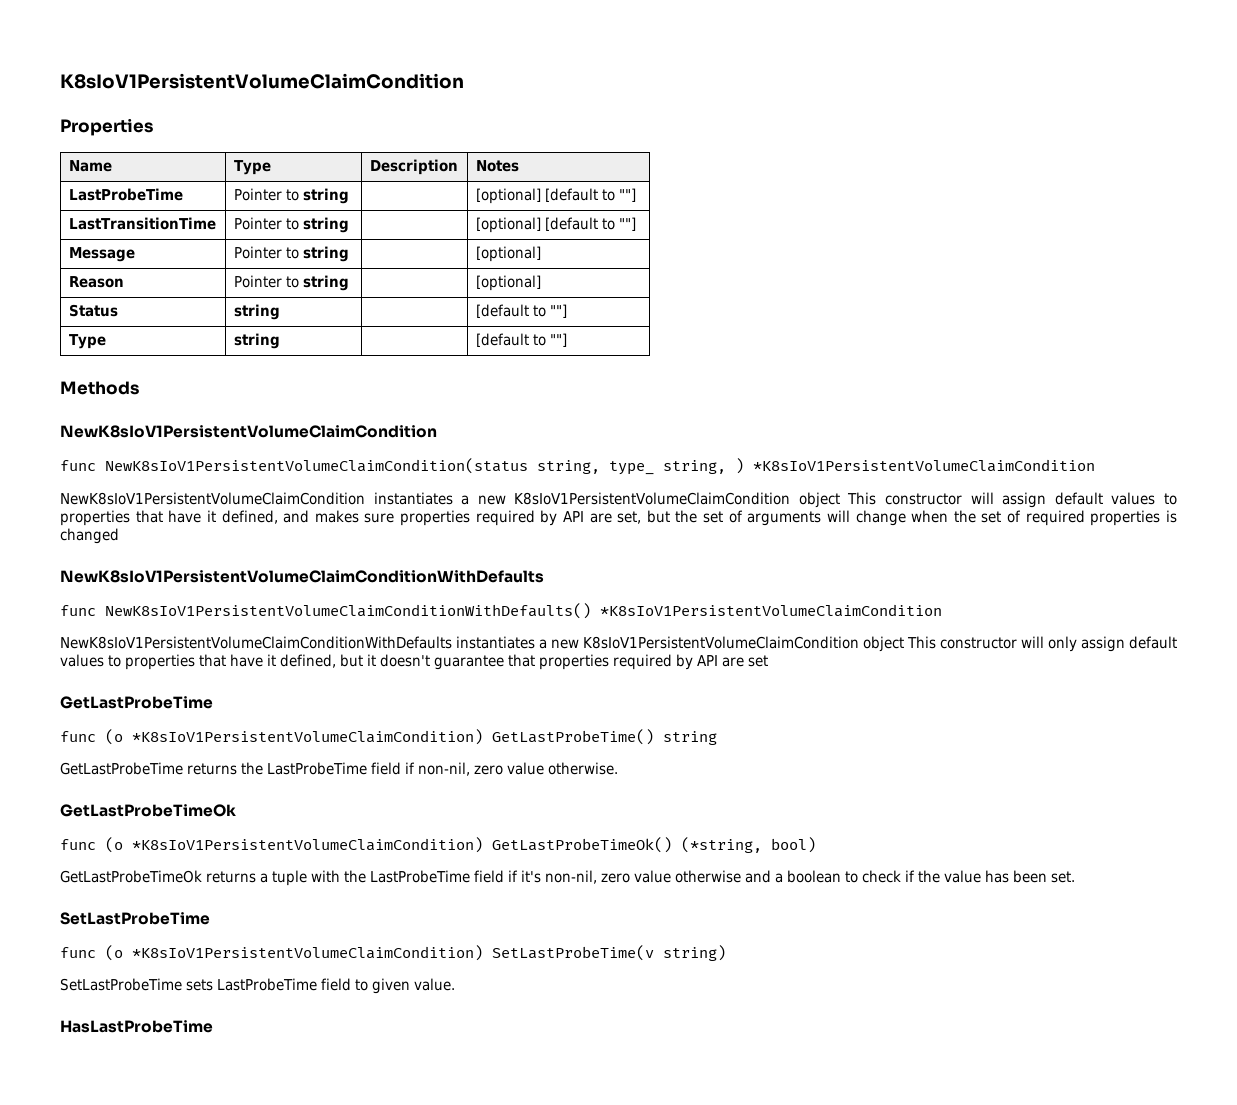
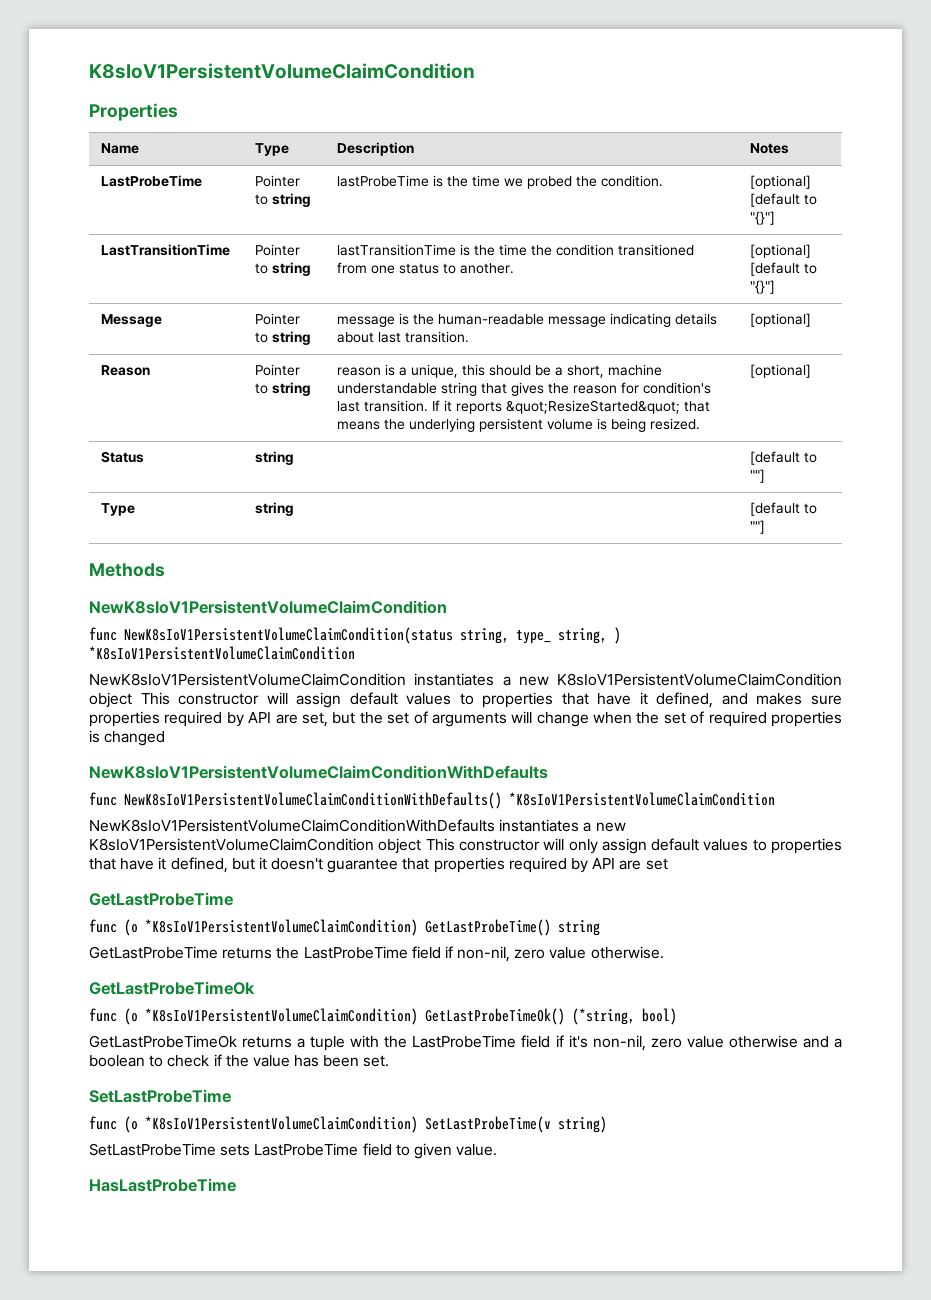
[475,188,636,204] | [optional] [default to ""] -> [337,175,664,189] [750,175,812,189] [750,193,818,207] [750,211,776,225] lastProbeTime is the time we probed the condition. | [optional] [default to "{}"]
[475,217,636,233] | [optional] [default to ""] -> [337,244,695,256] [337,262,515,274] [750,244,812,258] [750,262,818,276] [750,280,776,294] lastTransitionTime is the time the condition transitioned from one status to another. | [optional] [default to "{}"]
(349, 254) none -> [337,313,718,327] [337,331,470,343] message is the human-readable message indicating details about last transition.
(349, 283) none -> [337,364,663,378] [337,382,712,396] [337,400,711,414] [337,418,701,432] reason is a unique, this should be a short, machine understandable string that gives the reason for condition's last transition. If it reports &quot;ResizeStarted&quot; that means the underlying persistent volume is being resized.

